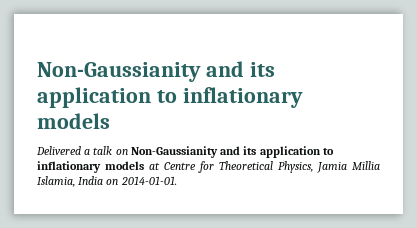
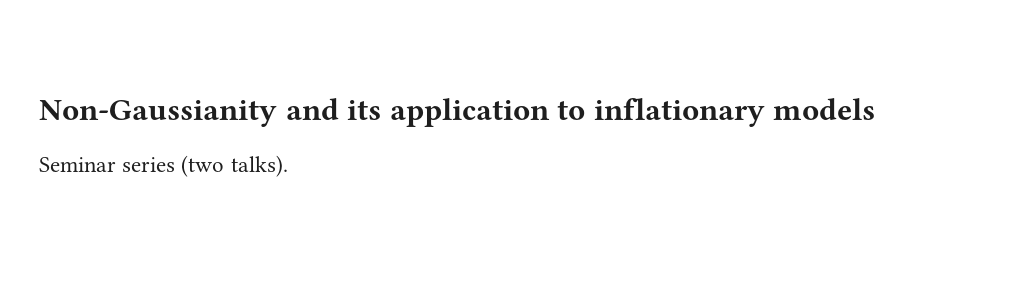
[36,146,334,158] [37,161,380,173] [37,176,177,187] Delivered a talk on Non-Gaussianity and its application to inflationary models at Centre for Theoretical Physics, Jamia Millia Islamia, India on 2014-01-01. -> [39,155,288,177] Seminar series (two talks).

